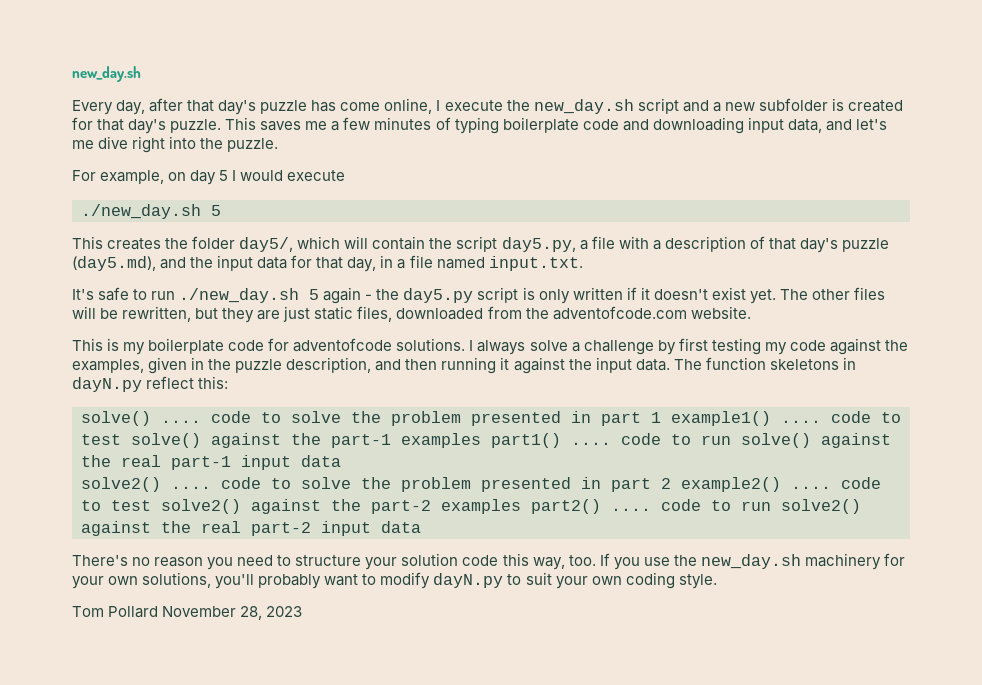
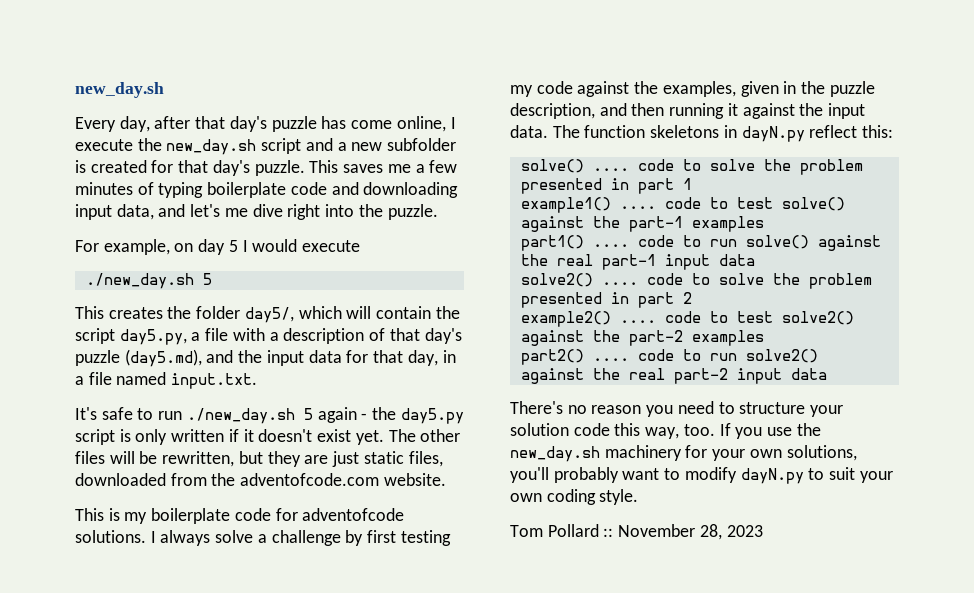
(661, 417) none -> (692, 184) //
(481, 440) none -> (764, 224) //
(671, 483) none -> (692, 298) //
(521, 506) none -> (764, 338) //
(159, 612) none -> [603,528,614,537] ::

